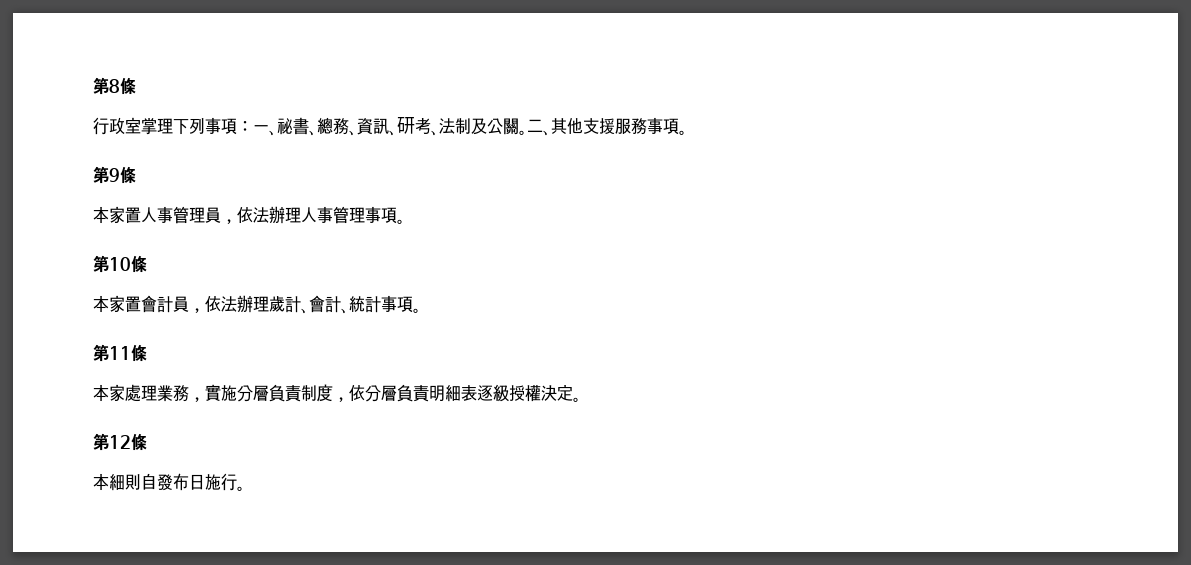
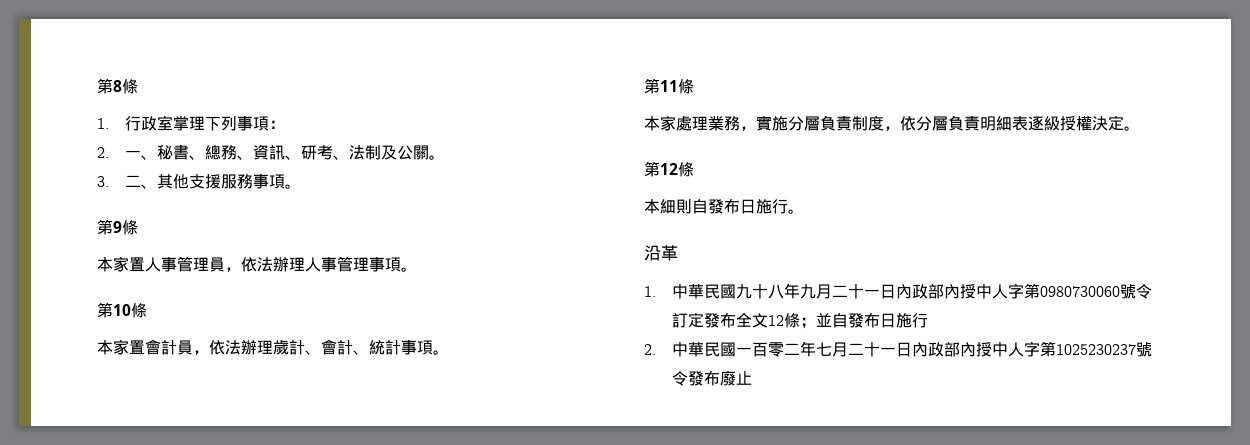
(136, 86) none -> [97,118,109,129] 1.
(253, 126) none -> [97,147,109,158] // 2.
(527, 132) none -> [97,176,109,187] // 3.
(245, 488) none -> [644,245,678,261] [644,283,1152,299] [671,312,928,329] [644,341,1152,357] [671,370,752,386] // 沿革 // 1.中華民國九十八年九月二十一日內政部內授中人字第0980730060號令訂定發布全文12條；並自發布日施行 // 2.中華民國一百零二年七月二十一日內政部內授中人字第1025230237號令發布廢止

